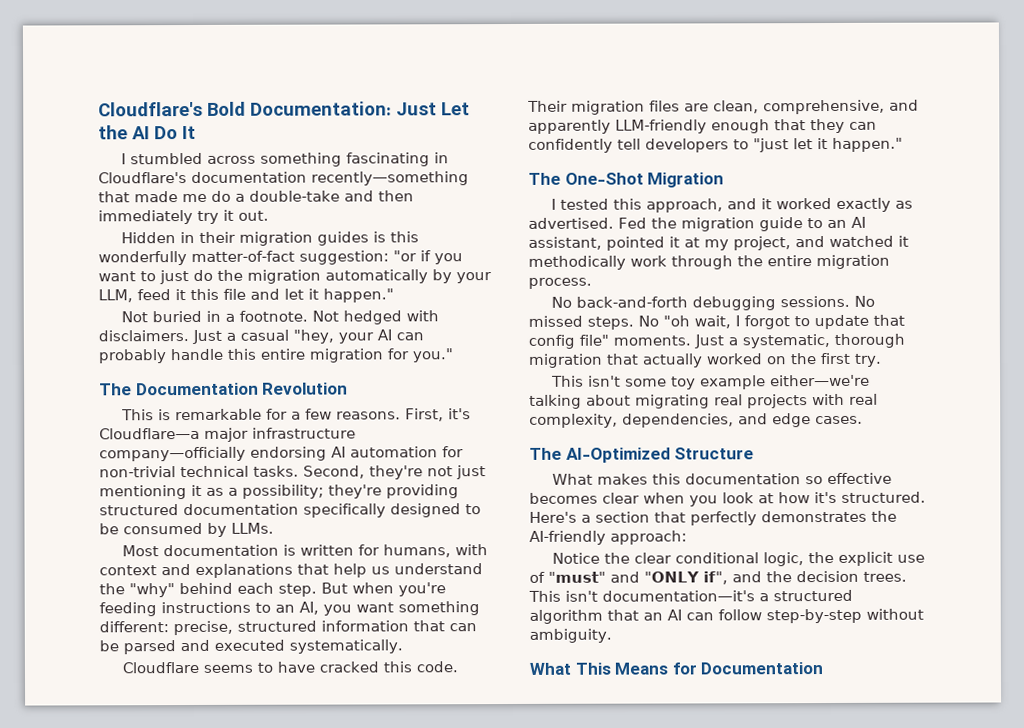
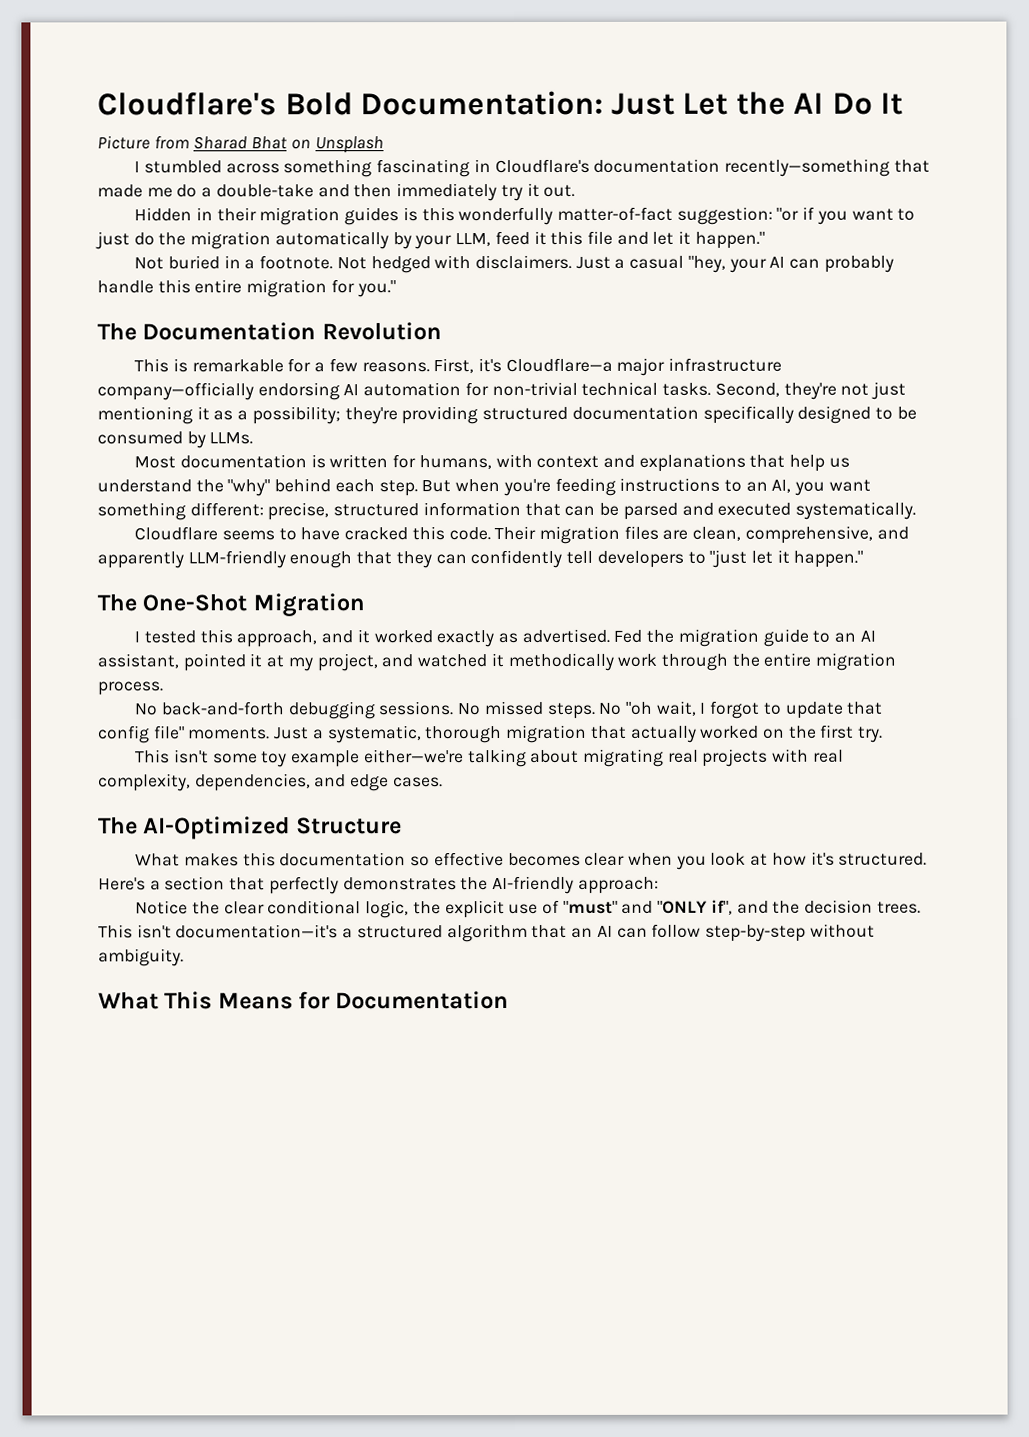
(196, 132) none -> [97,135,384,154] // Picture from Sharad Bhat on Unsplash

